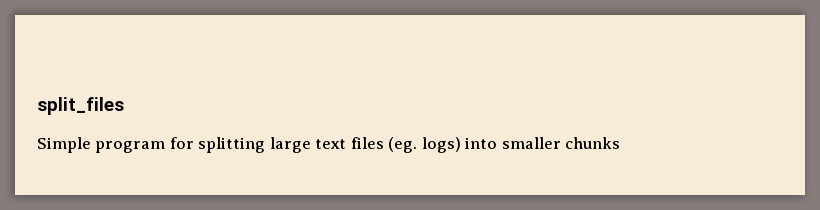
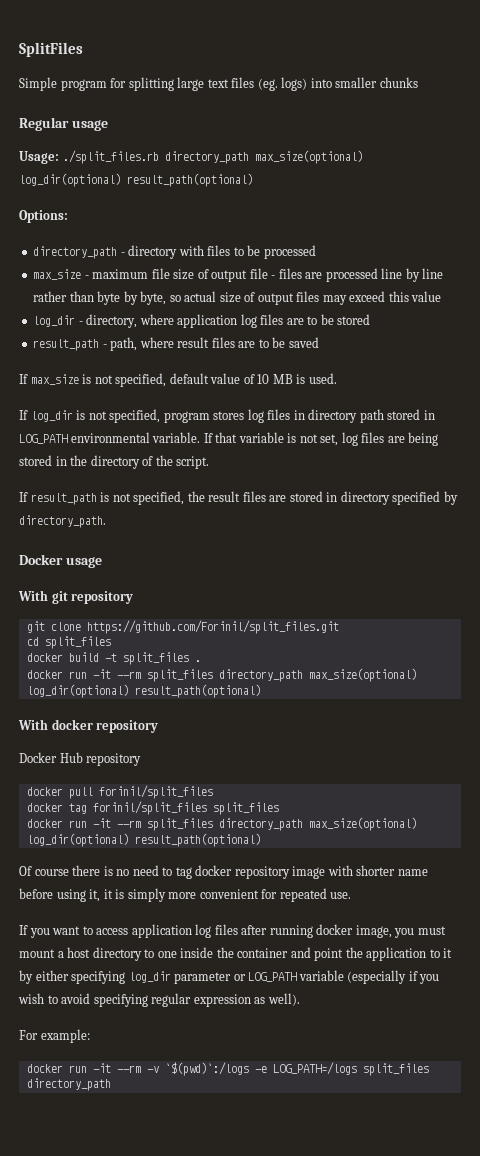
[37,97,124,115] split_files -> [19,42,83,57] SplitFiles
(621, 143) none -> [19,117,108,131] [19,150,363,164] [19,173,253,187] [19,210,68,223] [33,245,316,259] [33,268,444,282] [33,291,442,305] [33,314,371,328] [33,337,319,351] [19,373,337,387] [19,409,435,423] [19,432,439,446] [19,455,210,469] [19,491,458,505] [19,515,106,528] [19,554,102,568] [18,590,134,604] [26,620,339,634] [26,636,111,649] [26,652,201,665] [26,668,417,682] [26,684,261,698] [18,719,159,733] [19,752,142,766] [26,785,213,799] [26,801,279,815] [26,817,417,831] [26,833,261,847] [19,865,428,879] [19,888,352,902] [19,924,446,938] [19,947,453,961] [19,970,440,984] [18,993,300,1007] [19,1029,90,1043] [26,1062,429,1076] [26,1078,111,1091] // Regular usage // Usage: ./split_files.rb directory_path max_size(optional) log_dir(optional) result_path(optional) // Options: // directory_path - directory with files to be processed // max_size - maximum file size of output file - files are processed line by line rather than byte by byte, so actual size of output files may exceed this value // log_dir - directory, where application log files are to be stored // result_path - path, where result files are to be saved // If max_size is not specified, default value of 10 MB is used. // If log_dir is not specified, program stores log files in directory path stored in LOG_PATH environmental variable. If that variable is not set, log files are being stored in the directory of the script. // If result_path is not specified, the result files are stored in directory specified by directory_path. // Docker usage // With git repository // git clone https://github.com/Forinil/split_files.git // cd split_files // docker build -t split_files . // docker run -it --rm split_files directory_path max_size(optional) log_dir(optional) result_path(optional) // With docker repository // Docker Hub repository // docker pull forinil/split_files // docker tag forinil/split_files split_files // docker run -it --rm split_files directory_path max_size(optional) log_dir(optional) result_path(optional) // Of course there is no need to tag docker repository image with shorter name before using it, it is simply more convenient for repeated use. // If you want to access application log files after running docker image, you must mount a host directory to one inside the container and point the application to it by either specifying log_dir parameter or LOG_PATH variable (especially if you wish to avoid specifying regular expression as well). // For example: // docker run -it --rm -v `$(pwd)`:/logs -e LOG_PATH=/logs split_files directory_path

